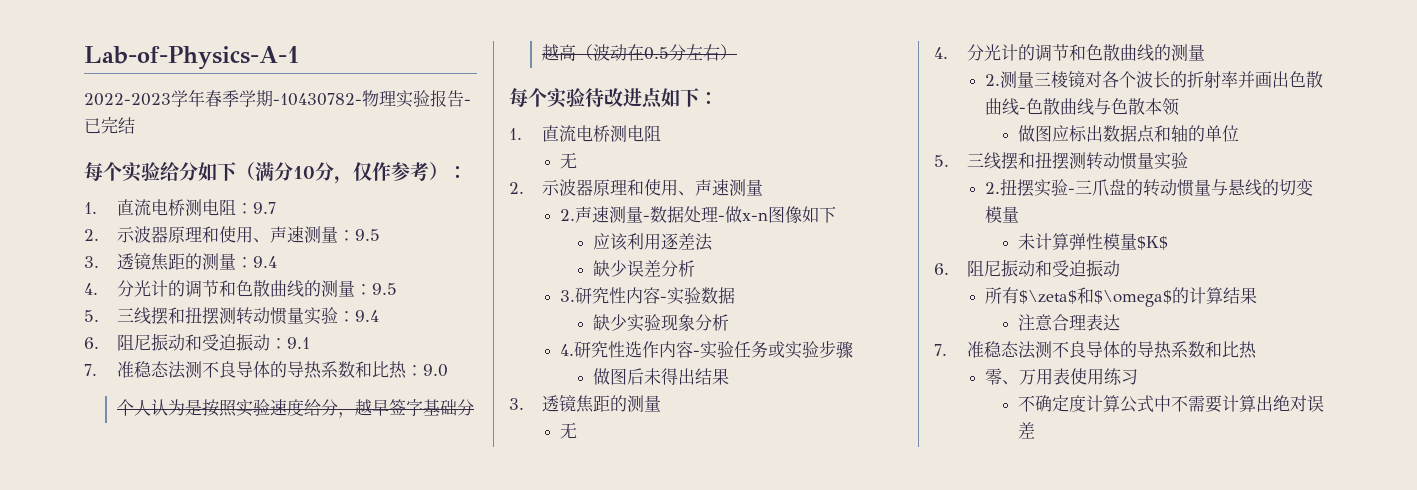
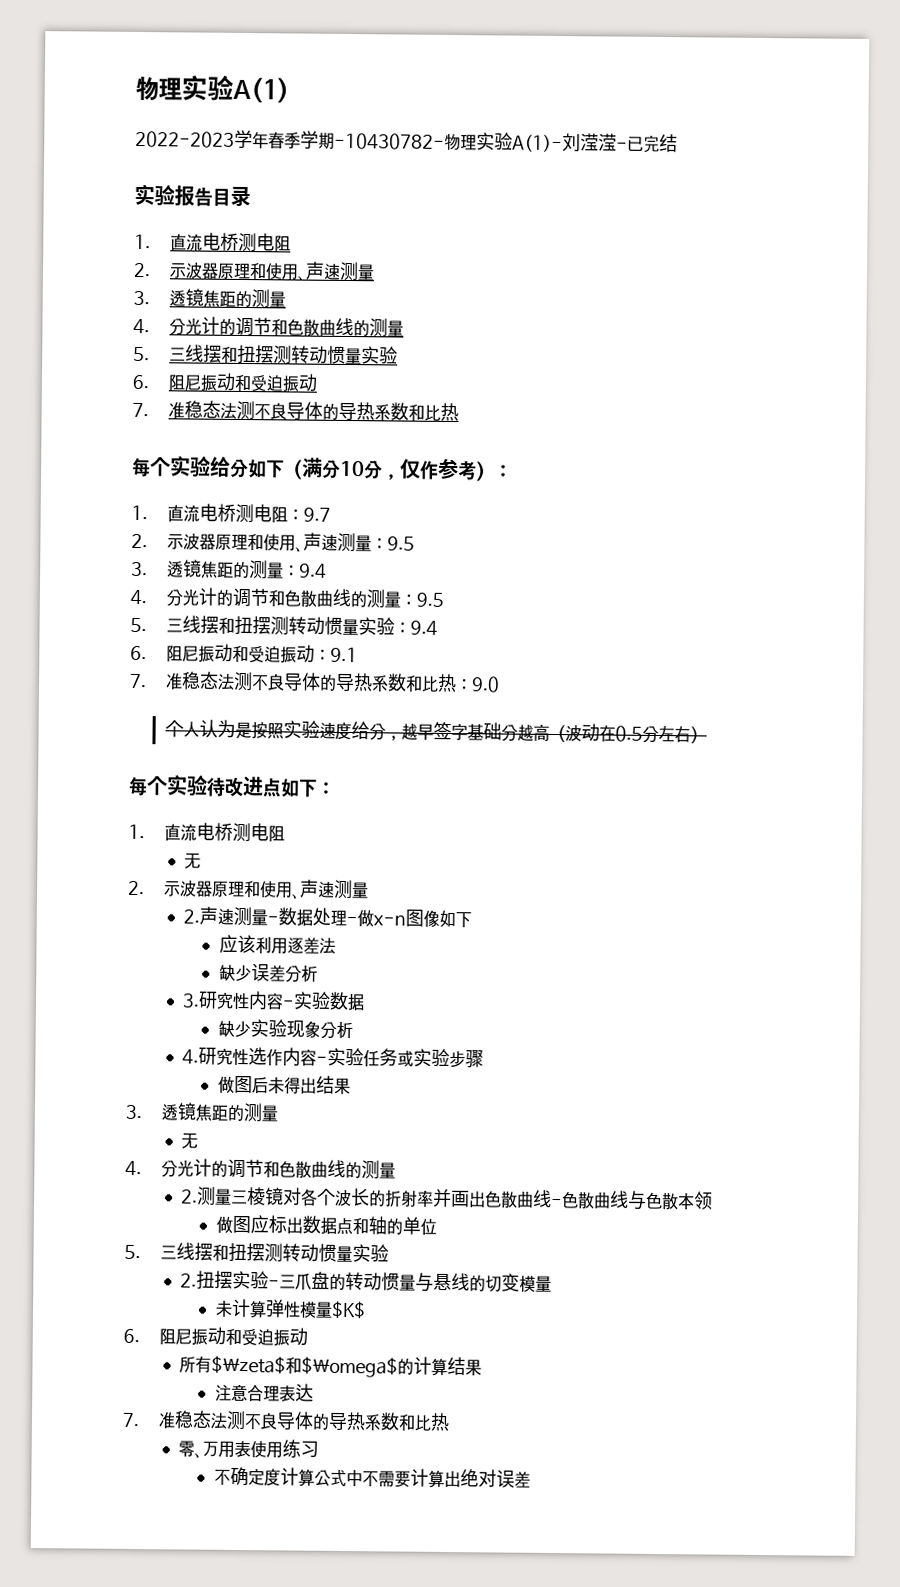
[84,46,300,70] Lab-of-Physics-A-1 -> [135,75,290,104] 物理实验A(1)
[430,90,464,107] 报告 -> [512,133,617,153] A(1)-刘滢滢
(135, 125) none -> [134,183,251,208] [134,232,291,253] [133,261,375,282] [133,288,286,309] [133,316,404,338] [133,344,398,365] [132,372,318,393] [132,400,459,422] // 实验报告目录 // 1.直流电桥测电阻 // 2.示波器原理和使用、声速测量 // 3.透镜焦距的测量 // 4.分光计的调节和色散曲线的测量 // 5.三线摆和扭摆测转动惯量实验 // 6.阻尼振动和受迫振动 // 7.准稳态法测不良导体的导热系数和比热

